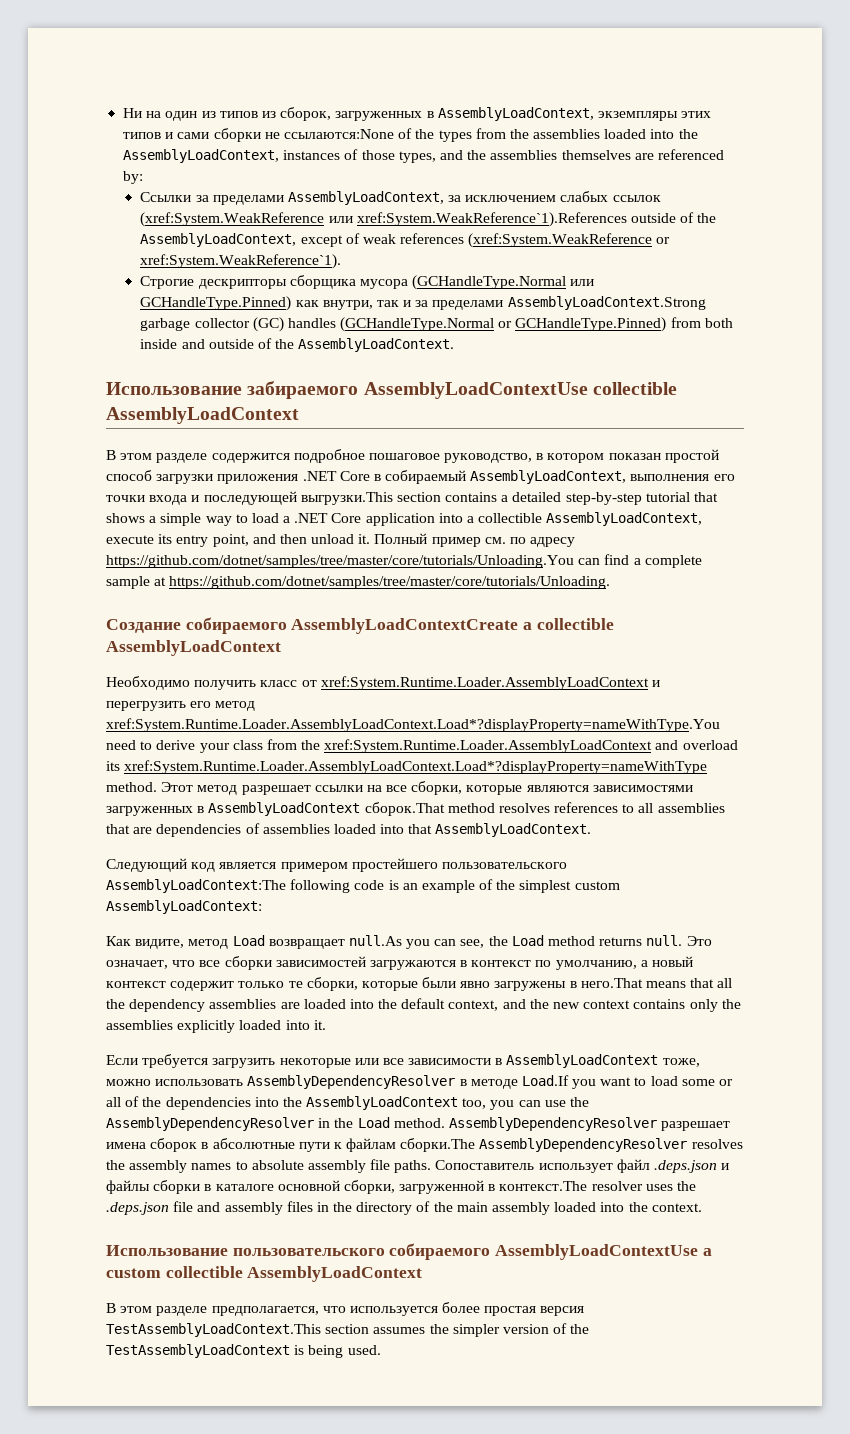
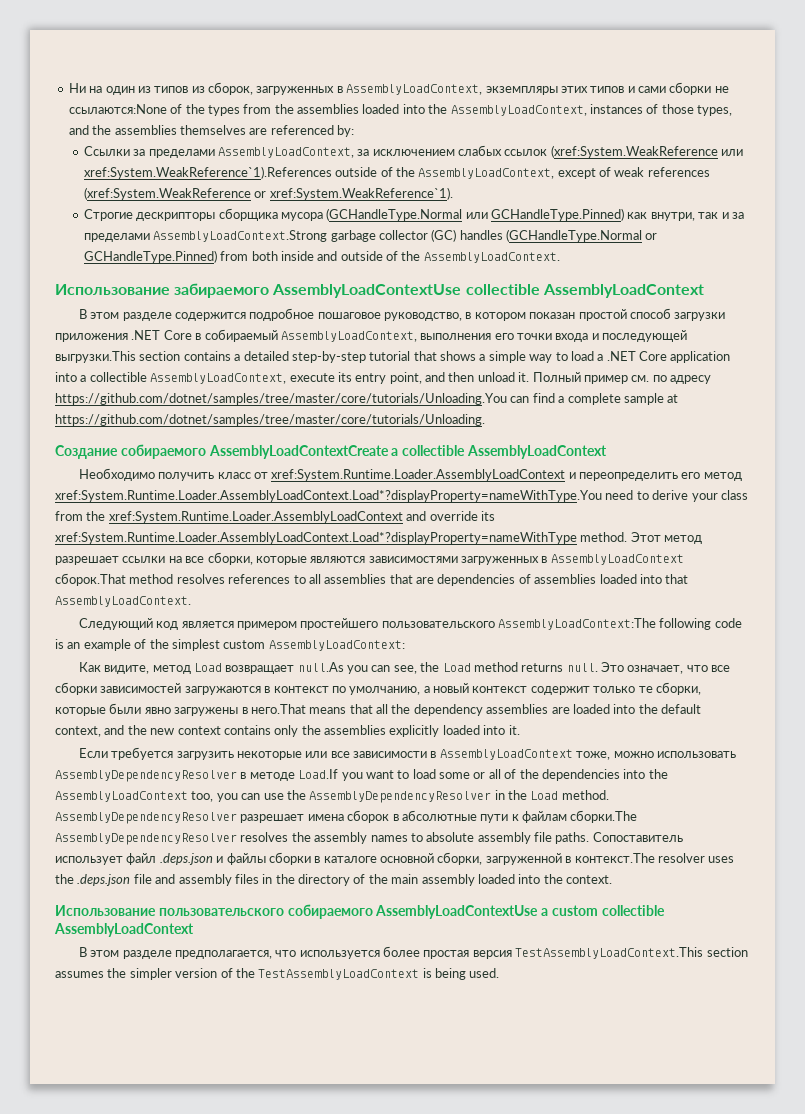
[106,701,186,711] перегрузить -> [579,472,679,481] переопределить
[682,740,738,750] overload -> [429,511,478,521] override

